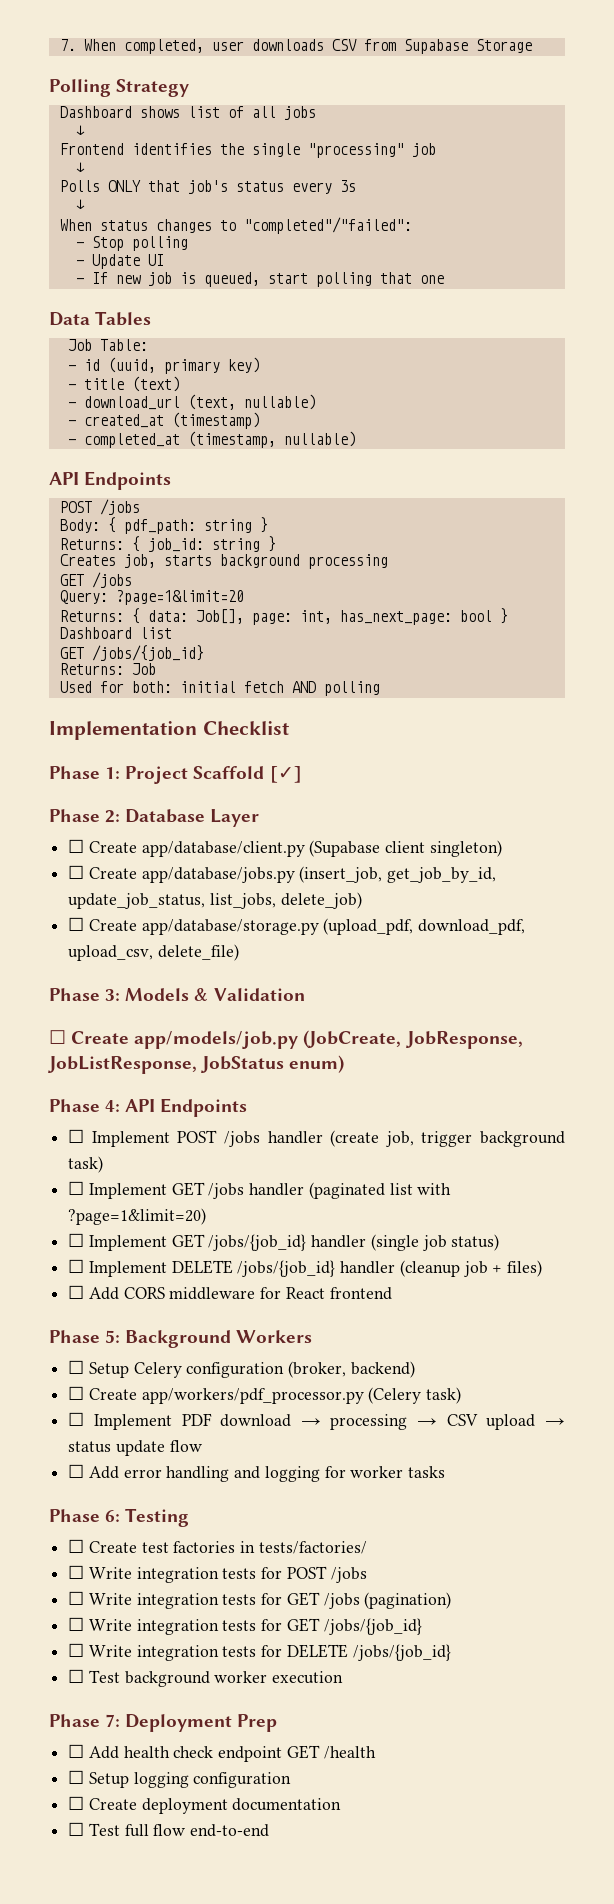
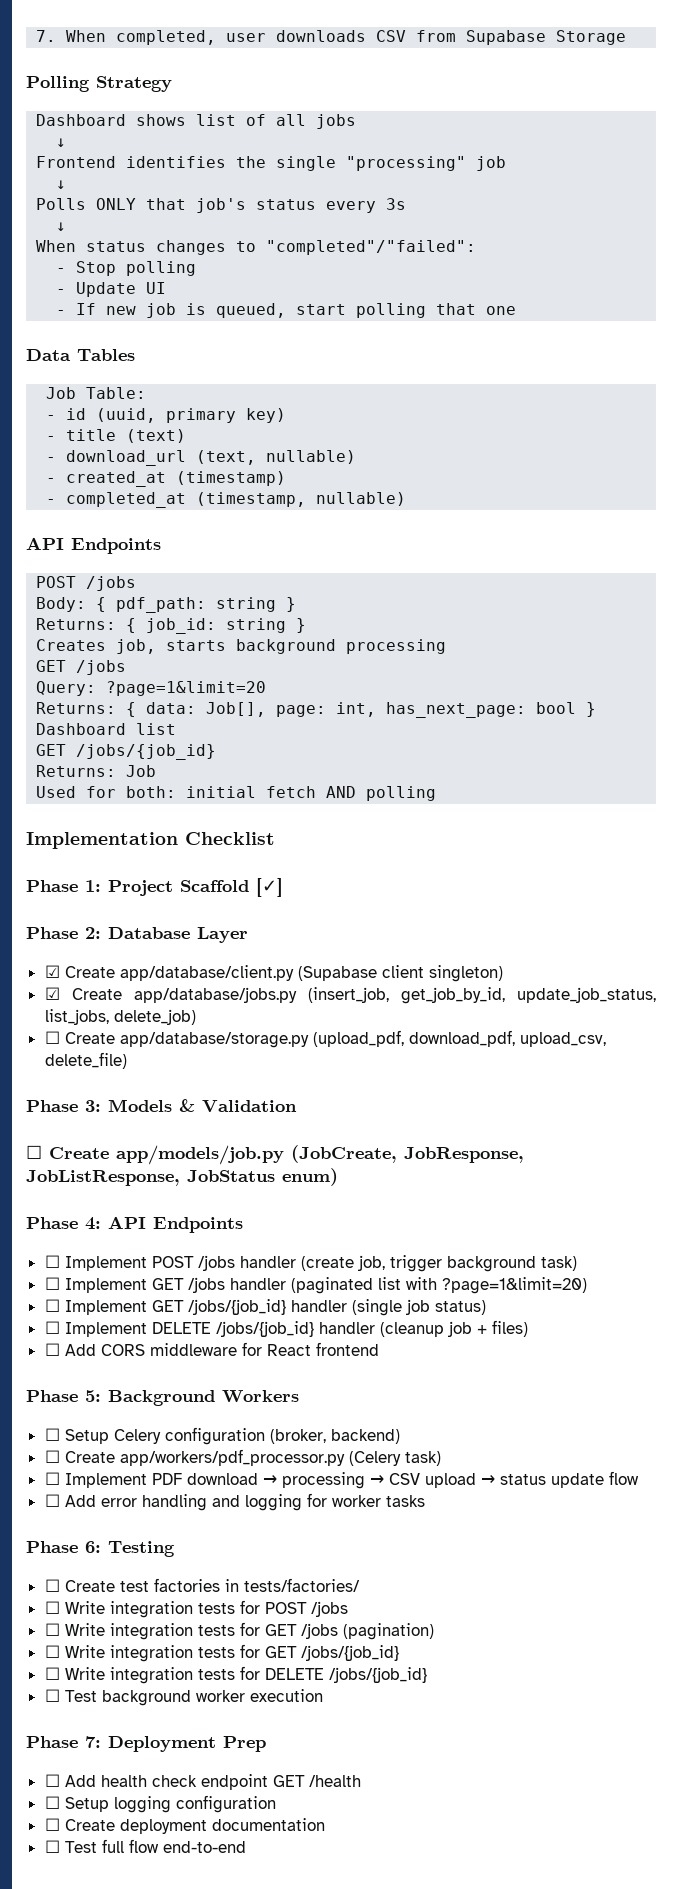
[68,839,85,853] ☐ -> [44,965,60,978] ☑
[68,865,85,879] ☐ -> [44,987,60,1000] ☑

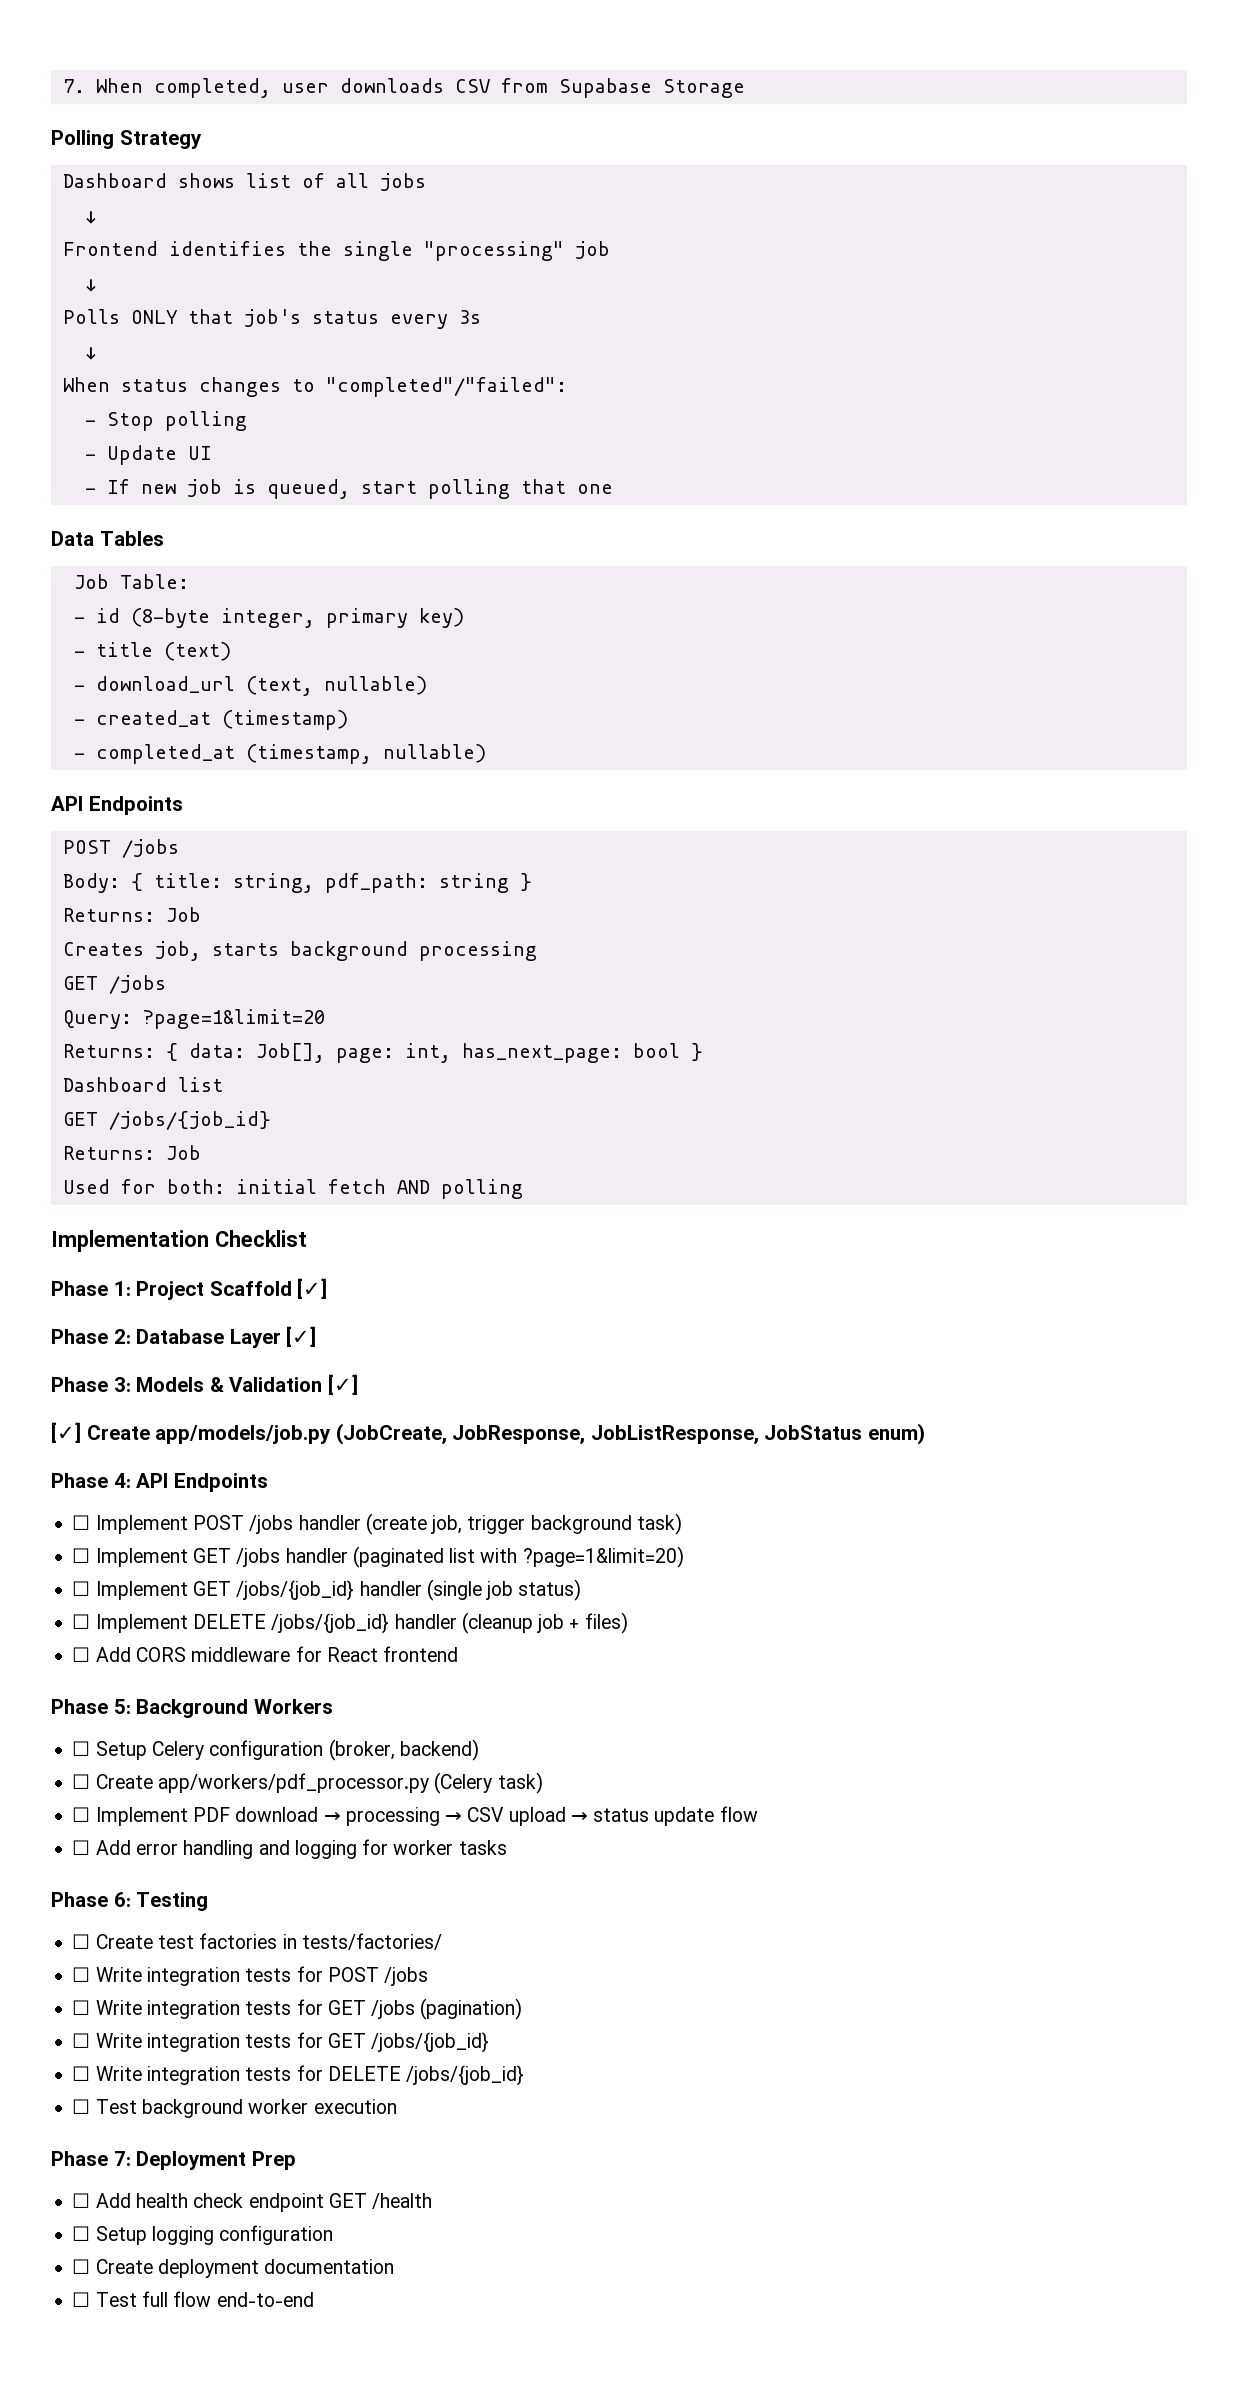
[96,408,157,423] (uuid, -> [130,608,315,628] (8-byte integer,
(107, 604) none -> [153,873,314,893] title: string,
[126,618,307,634] { job_id: string } -> [165,907,201,922] Job
[44,965,503,982] [44,987,656,1004] [44,1009,196,1025] [44,1030,606,1048] [44,1052,127,1069] // ☑ Create app/database/client.py (Supabase client singleton) // ☑ Create app/database/jobs.py (insert_job, get_job_by_id, update_job_status, list_jobs, delete_job) // ☐ Create app/database/storage.py (upload_pdf, download_pdf, upload_csv, delete_file) -> [286,1326,317,1347] [✓]
[26,1145,42,1159] // ☐ -> [327,1374,358,1395] [51,1422,81,1443] [✓] // [✓]

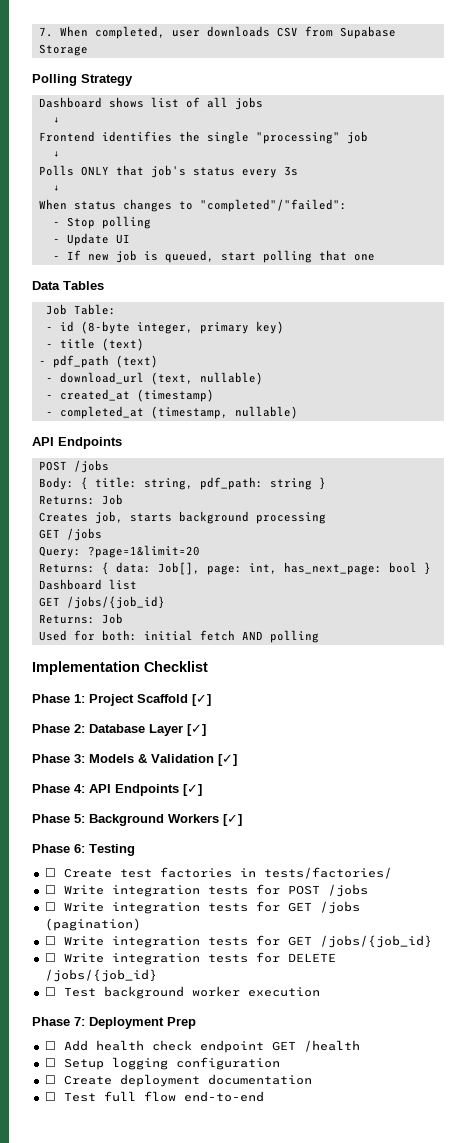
(231, 651) none -> [38,355,158,368] // - pdf_path (text)
[51,1422,925,1445] [51,1473,268,1492] [72,1513,682,1535] [72,1546,684,1568] [72,1579,582,1601] [72,1612,628,1634] [72,1646,459,1662] [51,1699,333,1718] [72,1739,479,1761] [72,1772,543,1794] [72,1806,758,1826] [72,1839,507,1859] [✓] Create app/models/job.py (JobCreate, JobResponse, JobListResponse, JobStatus enum) // Phase 4: API Endpoints // ☐ Implement POST /jobs handler (create job, trigger background task) // ☐ Implement GET /jobs handler (paginated list with ?page=1&limit=20) // ☐ Implement GET /jobs/{job_id} handler (single job status) // ☐ Implement DELETE /jobs/{job_id} handler (cleanup job + files) // ☐ Add CORS middleware for React frontend // Phase 5: Background Workers // ☐ Setup Celery configuration (broker, backend) // ☐ Create app/workers/pdf_processor.py (Celery task) // ☐ Implement PDF download → processing → CSV upload → status update flow // ☐ Add error handling and logging for worker tasks -> [32,784,202,796] [32,814,242,826] Phase 4: API Endpoints [✓] // Phase 5: Background Workers [✓]

